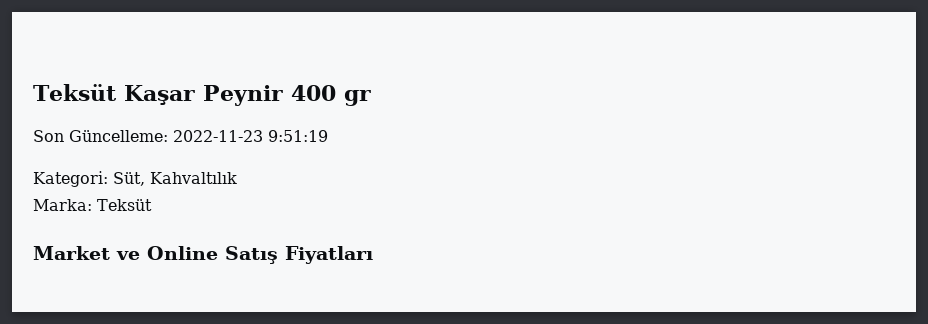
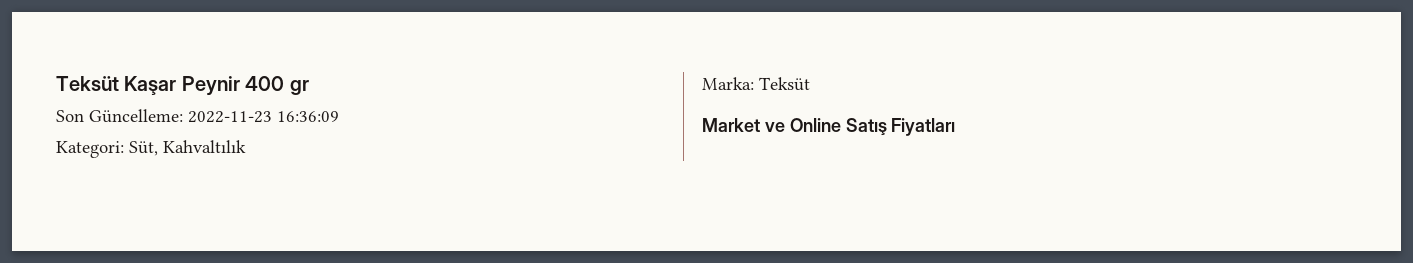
[268,130,328,142] 9:51:19 -> [277,111,339,122] 16:36:09

